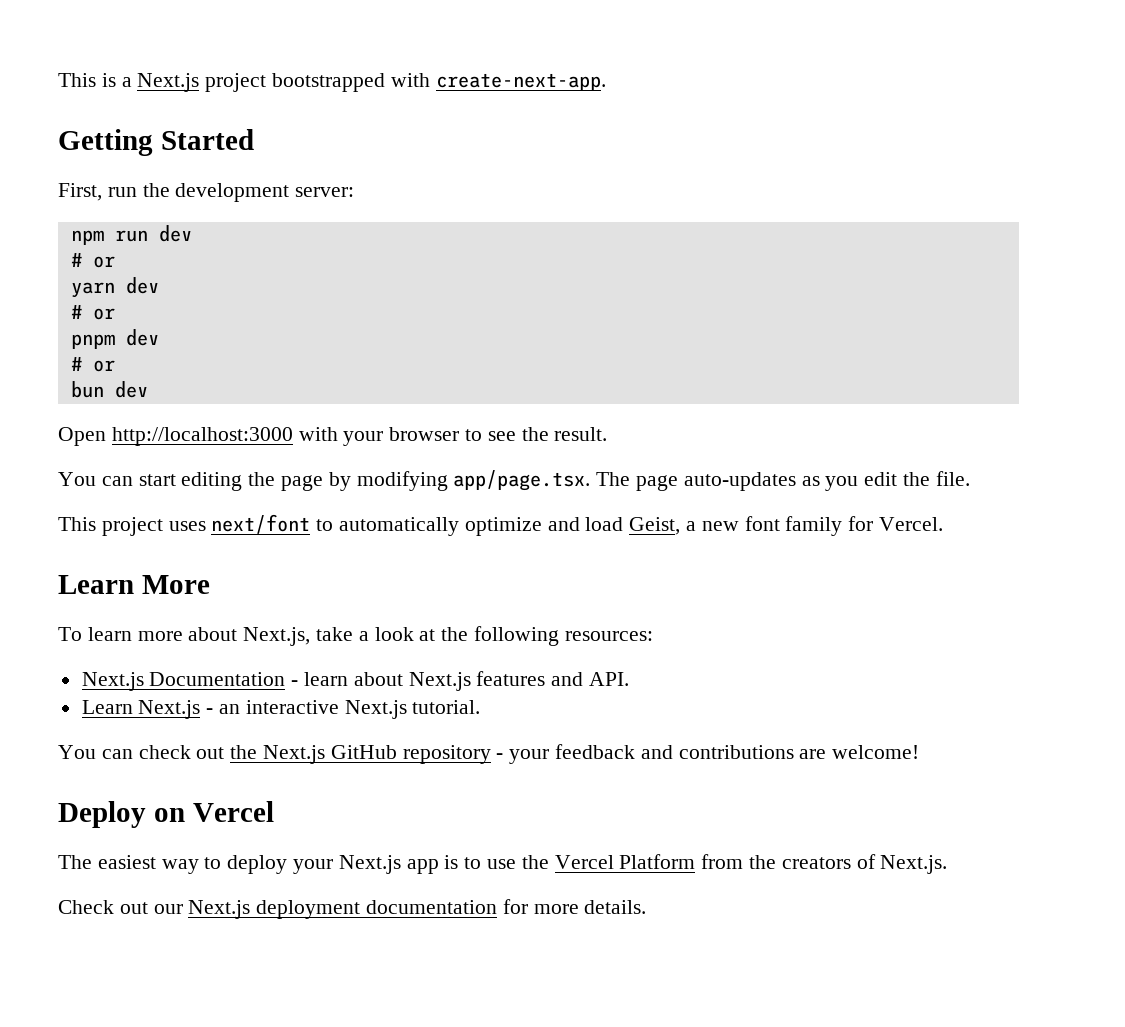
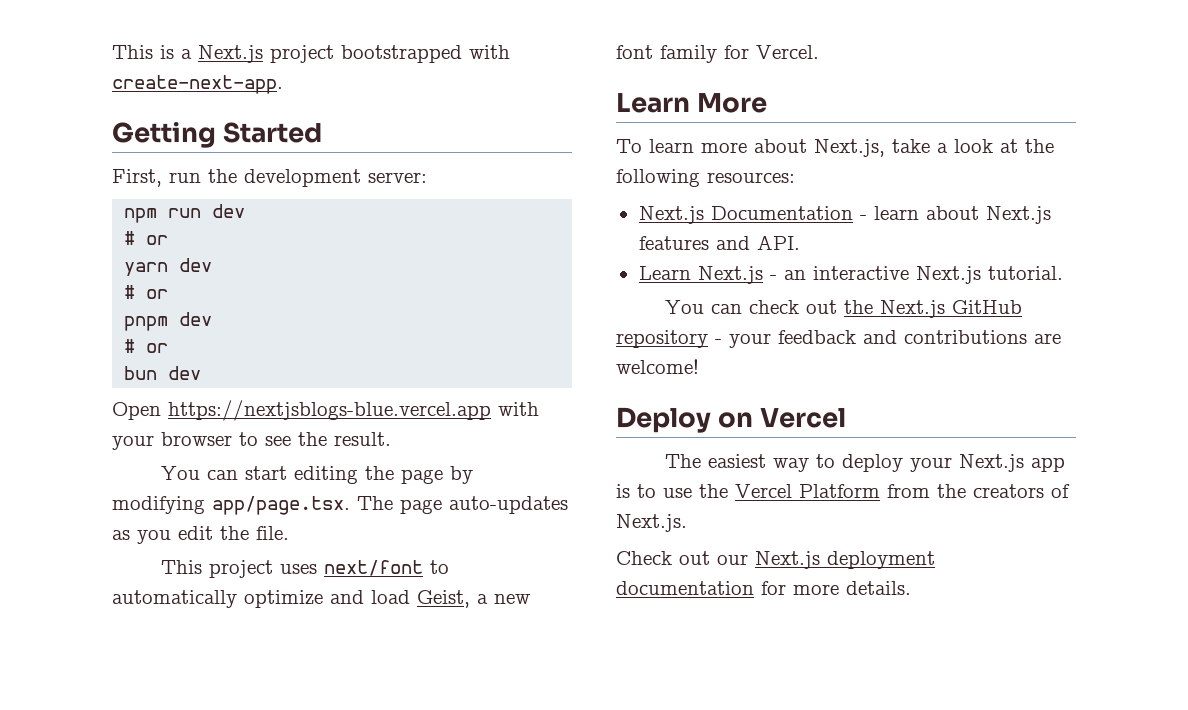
[111,427,293,446] http://localhost:3000 -> [168,400,491,421] https://nextjsblogs-blue.vercel.app

